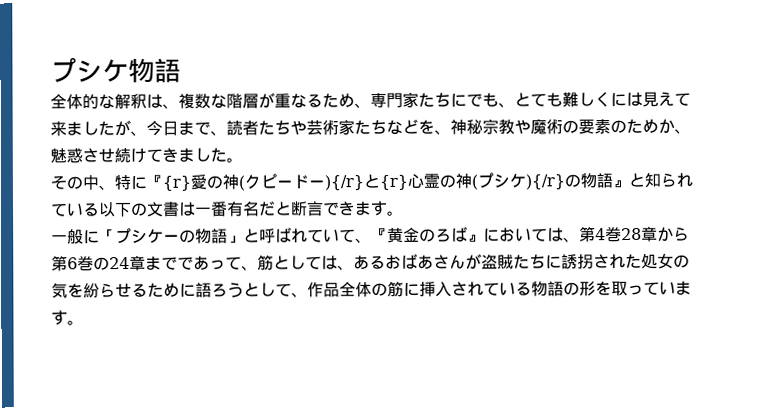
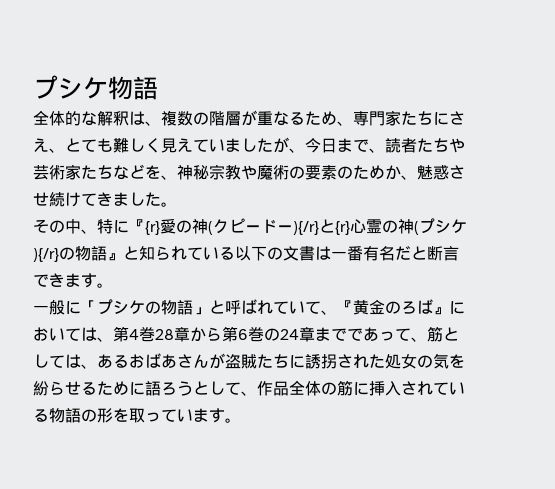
[210,93,227,109] な -> [193,112,209,125] の
[466,92,499,107] でも -> [449,111,465,125] [33,138,49,152] さえ
[610,91,691,107] [50,121,67,137] には見えて来 -> [161,138,225,153] 見えてい
[163,234,180,242] ー -> (145, 307) none

